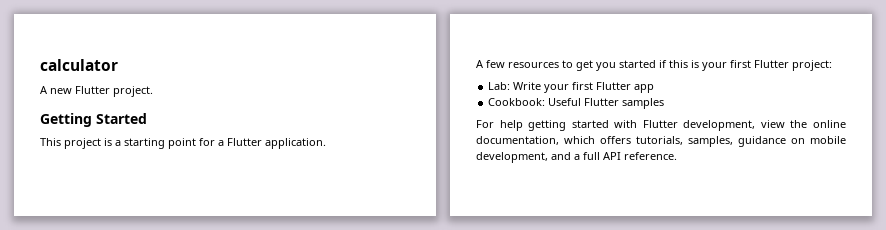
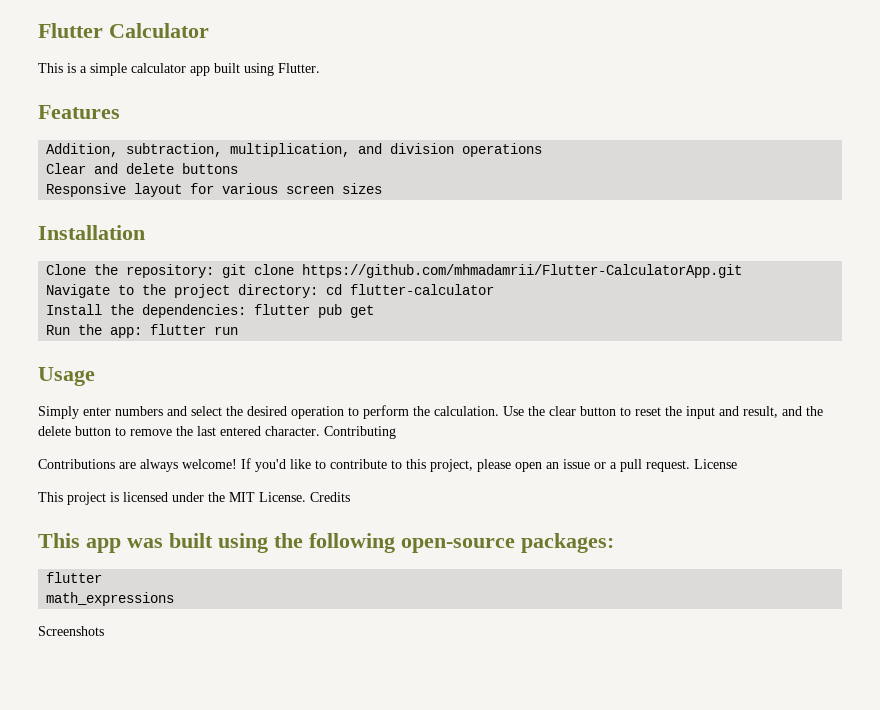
[40,59,118,71] [40,86,153,97] [40,113,147,127] [40,138,326,149] [476,60,832,71] [488,82,655,93] [488,98,665,109] [476,120,846,131] [476,136,846,147] [476,152,677,163] calculator // A new Flutter project. // Getting Started // This project is a starting point for a Flutter application. // A few resources to get you started if this is your first Flutter project: // Lab: Write your first Flutter app // Cookbook: Useful Flutter samples // For help getting started with Flutter development, view the online documentation, which offers tutorials, samples, guidance on mobile development, and a full API reference. -> [38,23,209,38] [38,63,320,76] [38,105,120,119] [46,143,543,157] [46,163,239,174] [46,183,383,197] [38,225,145,240] [46,264,743,278] [46,284,495,298] [46,304,375,318] [46,324,239,338] [38,367,95,386] [38,405,823,419] [38,426,396,439] [38,458,737,472] [38,492,350,505] [38,533,614,553] [46,572,103,583] [46,592,175,606] [38,626,104,636] Flutter Calculator // This is a simple calculator app built using Flutter. // Features // Addition, subtraction, multiplication, and division operations // Clear and delete buttons // Responsive layout for various screen sizes // Installation // Clone the repository: git clone https://github.com/mhmadamrii/Flutter-CalculatorApp.git // Navigate to the project directory: cd flutter-calculator // Install the dependencies: flutter pub get // Run the app: flutter run // Usage // Simply enter numbers and select the desired operation to perform the calculation. Use the clear button to reset the input and result, and the delete button to remove the last entered character. Contributing // Contributions are always welcome! If you'd like to contribute to this project, please open an issue or a pull request. License // This project is licensed under the MIT License. Credits // This app was built using the following open-source packages: // flutter // math_expressions // Screenshots

